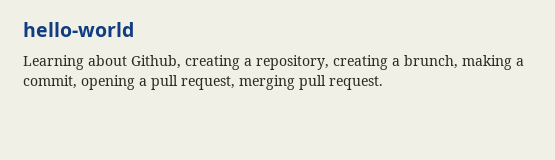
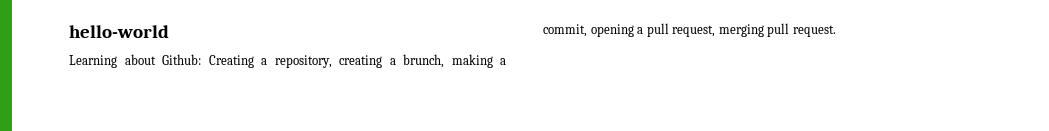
[131,55,240,70] Github, creating -> [162,54,254,68] Github: Creating

